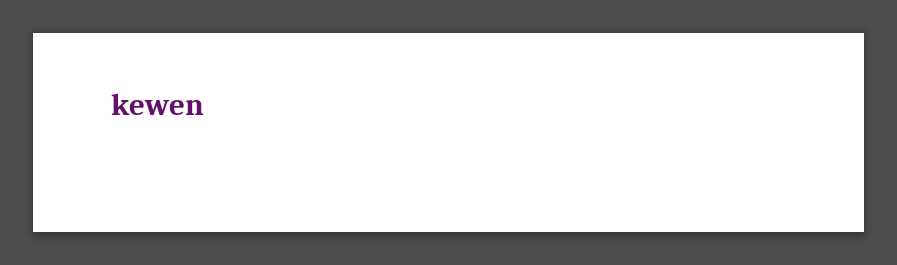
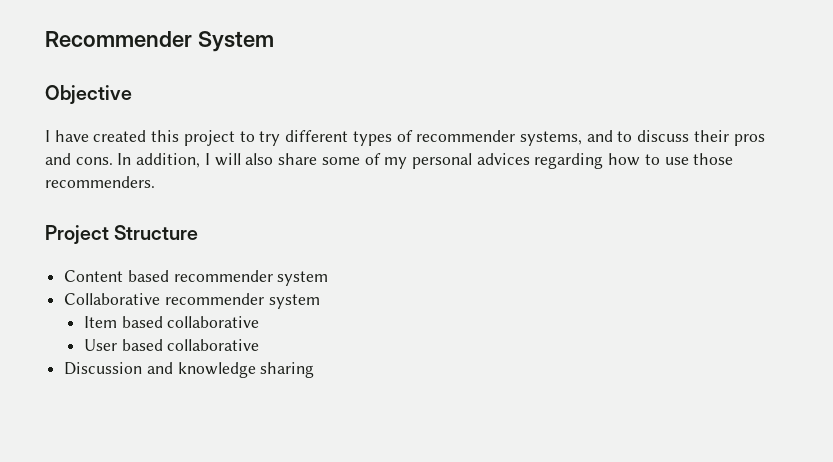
[111,93,204,115] kewen -> [45,31,274,52] [45,85,132,104] [45,130,765,146] [45,153,734,169] [45,176,155,188] [45,225,199,244] [64,270,329,286] [64,293,320,309] [84,316,260,328] [84,339,260,351] [64,362,315,378] Recommender System // Objective // I have created this project to try different types of recommender systems, and to discuss their pros and cons. In addition, I will also share some of my personal advices regarding how to use those recommenders. // Project Structure // Content based recommender system // Collaborative recommender system // Item based collaborative // User based collaborative // Discussion and knowledge sharing

